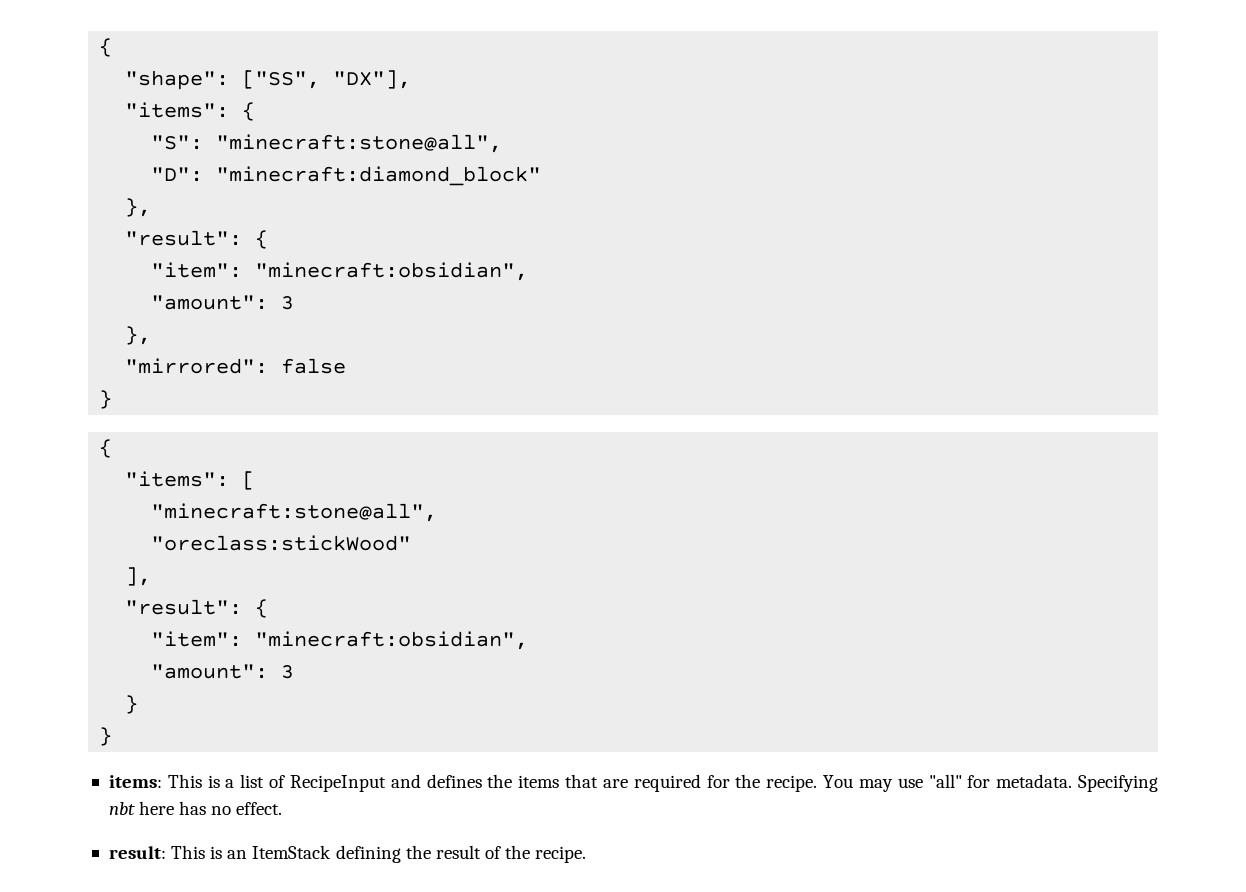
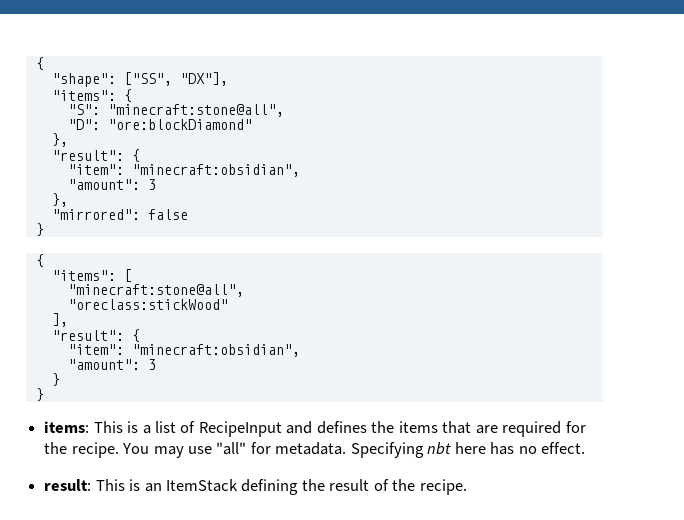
[216,166,542,186] "minecraft:diamond_block" -> [107,119,252,130] "ore:blockDiamond"

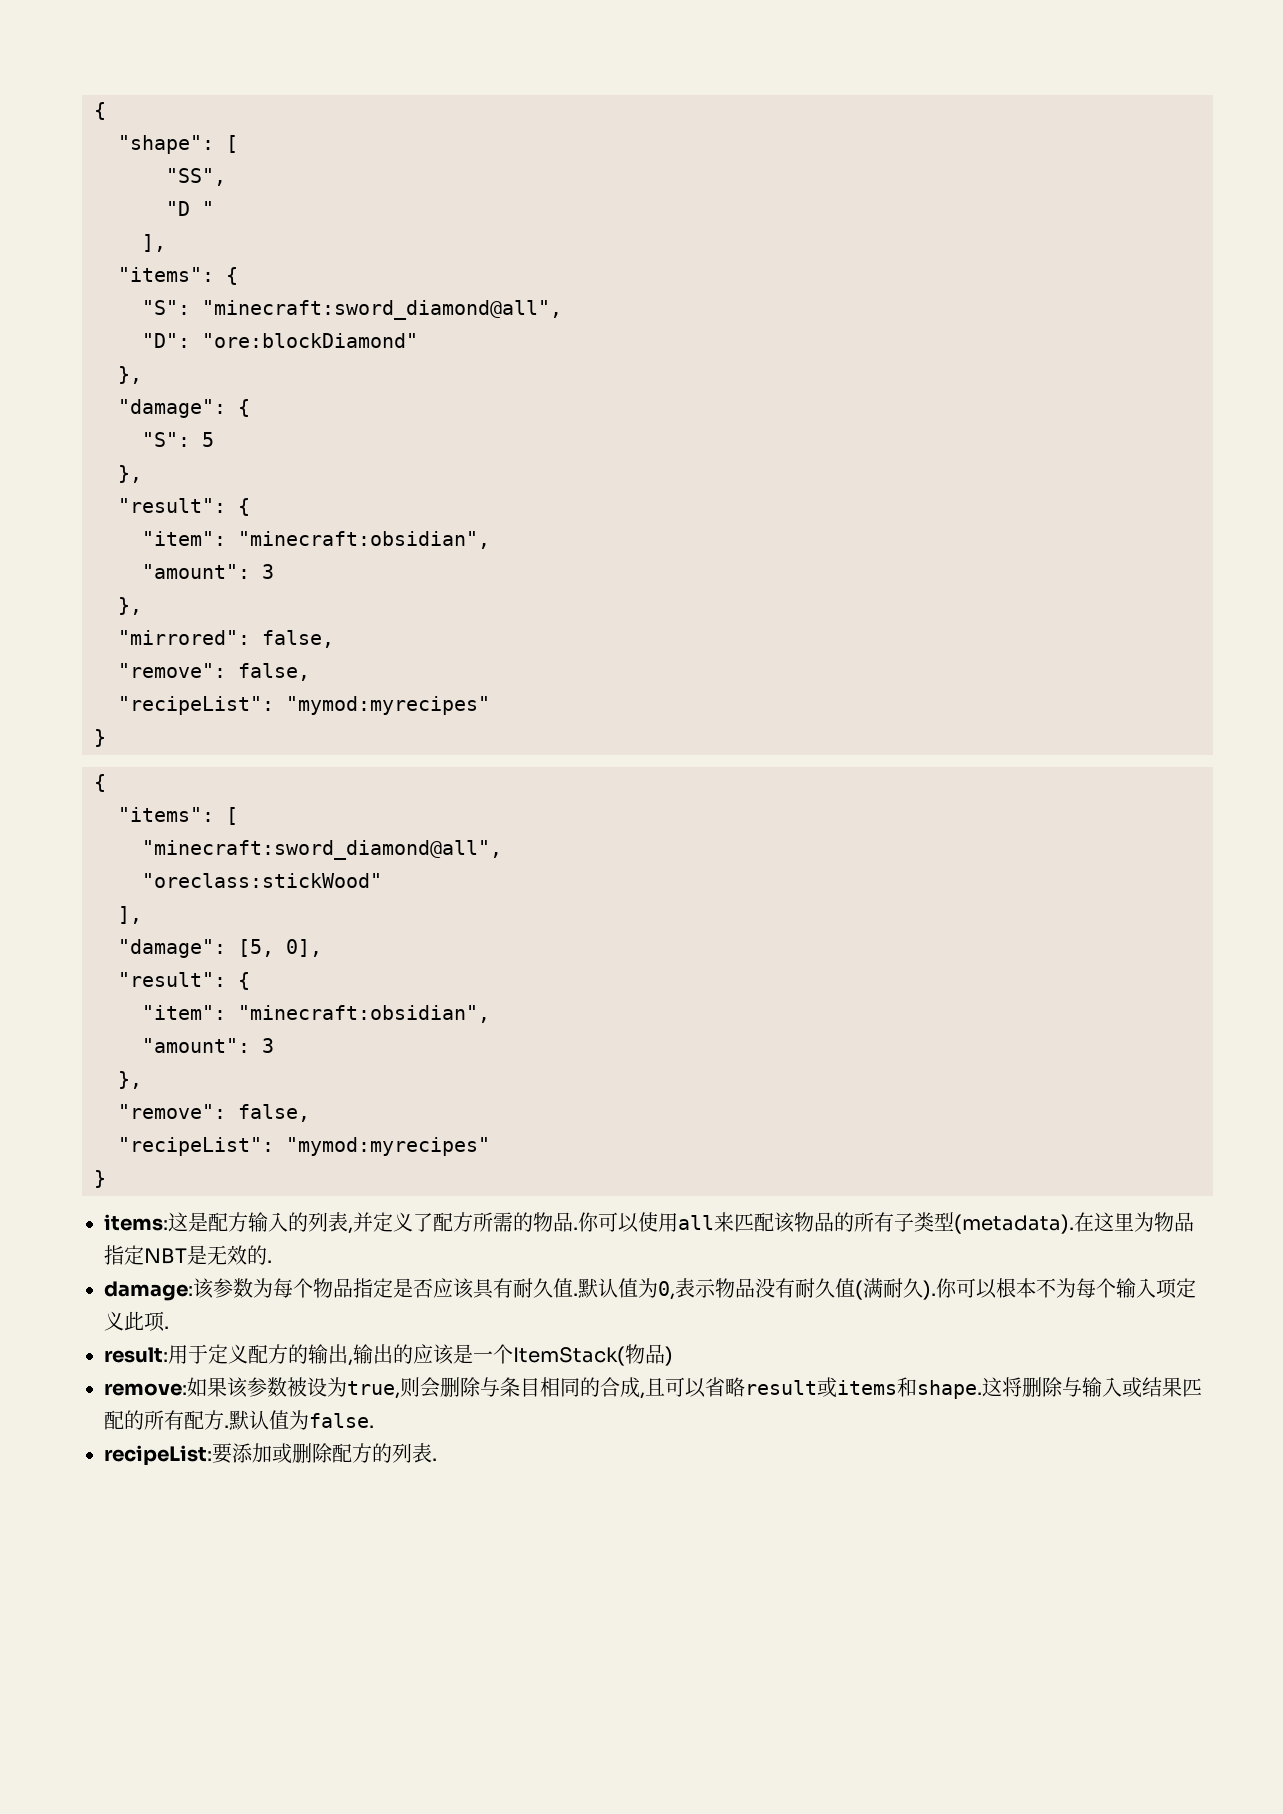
[123,72,228,86] ["SS", "DX"], -> [226,135,238,153] [166,168,226,186] [166,201,214,216] [142,234,166,252] [ // "SS", // "D " // ],
[107,104,284,117] "minecraft:stone@all", -> [202,300,562,320] "minecraft:sword_diamond@all",
(68, 140) none -> [118,399,250,418] [142,432,214,447] [118,465,142,483] // "damage": { // "S": 5 // },
[147,209,188,220] false -> [262,630,334,648] [118,663,310,681] [118,696,490,715] false, // "remove": false, // "recipeList": "mymod:myrecipes"
[67,284,244,297] "minecraft:stone@all", -> [142,840,502,860] "minecraft:sword_diamond@all",
[51,329,140,342] [67,344,300,357] [67,359,156,370] [51,373,60,386] [35,388,44,401] [44,421,586,437] [44,442,586,458] [44,479,467,495] // "result": { // "item": "minecraft:obsidian", // "amount": 3 // } // } // items: This is a list of RecipeInput and defines the items that are required for the recipe. You may use "all" for metadata. Specifying nbt here has no effect. // result: This is an ItemStack defining the result of the recipe. -> [118,939,322,958] [118,972,250,990] [142,1005,490,1023] [142,1038,274,1053] [118,1071,142,1089] [118,1104,310,1122] [118,1137,490,1156] [94,1170,106,1188] [104,1212,1194,1234] [104,1245,272,1265] [104,1278,1196,1301] [104,1311,169,1332] [104,1344,673,1366] [104,1377,1202,1399] [104,1410,374,1430] [104,1443,437,1466] // "damage": [5, 0], // "result": { // "item": "minecraft:obsidian", // "amount": 3 // }, // "remove": false, // "recipeList": "mymod:myrecipes" // } // items:这是配方输入的列表,并定义了配方所需的物品.你可以使用all来匹配该物品的所有子类型(metadata).在这里为物品指定NBT是无效的. // damage:该参数为每个物品指定是否应该具有耐久值.默认值为0,表示物品没有耐久值(满耐久).你可以根本不为每个输入项定义此项. // result:用于定义配方的输出,输出的应该是一个ItemStack(物品) // remove:如果该参数被设为true,则会删除与条目相同的合成,且可以省略result或items和shape.这将删除与输入或结果匹配的所有配方.默认值为false. // recipeList:要添加或删除配方的列表.

